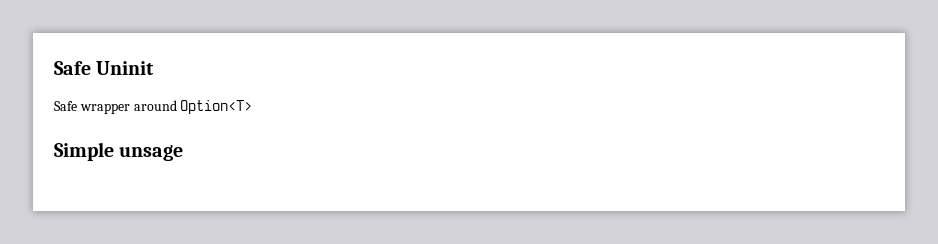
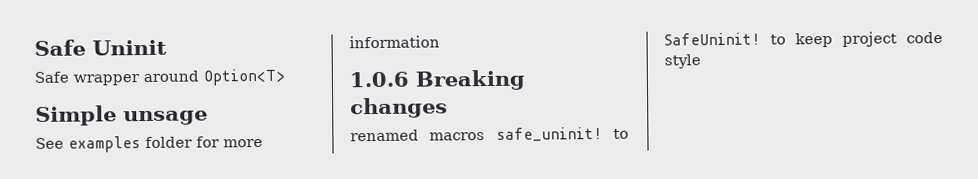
(184, 153) none -> [35,136,263,153] [349,35,440,49] [349,69,526,91] [350,97,448,119] [350,127,629,142] [664,31,943,48] [664,54,701,69] // See examples folder for more information // 1.0.6 Breaking changes // renamed macros safe_uninit! to SafeUninit! to keep project code style

